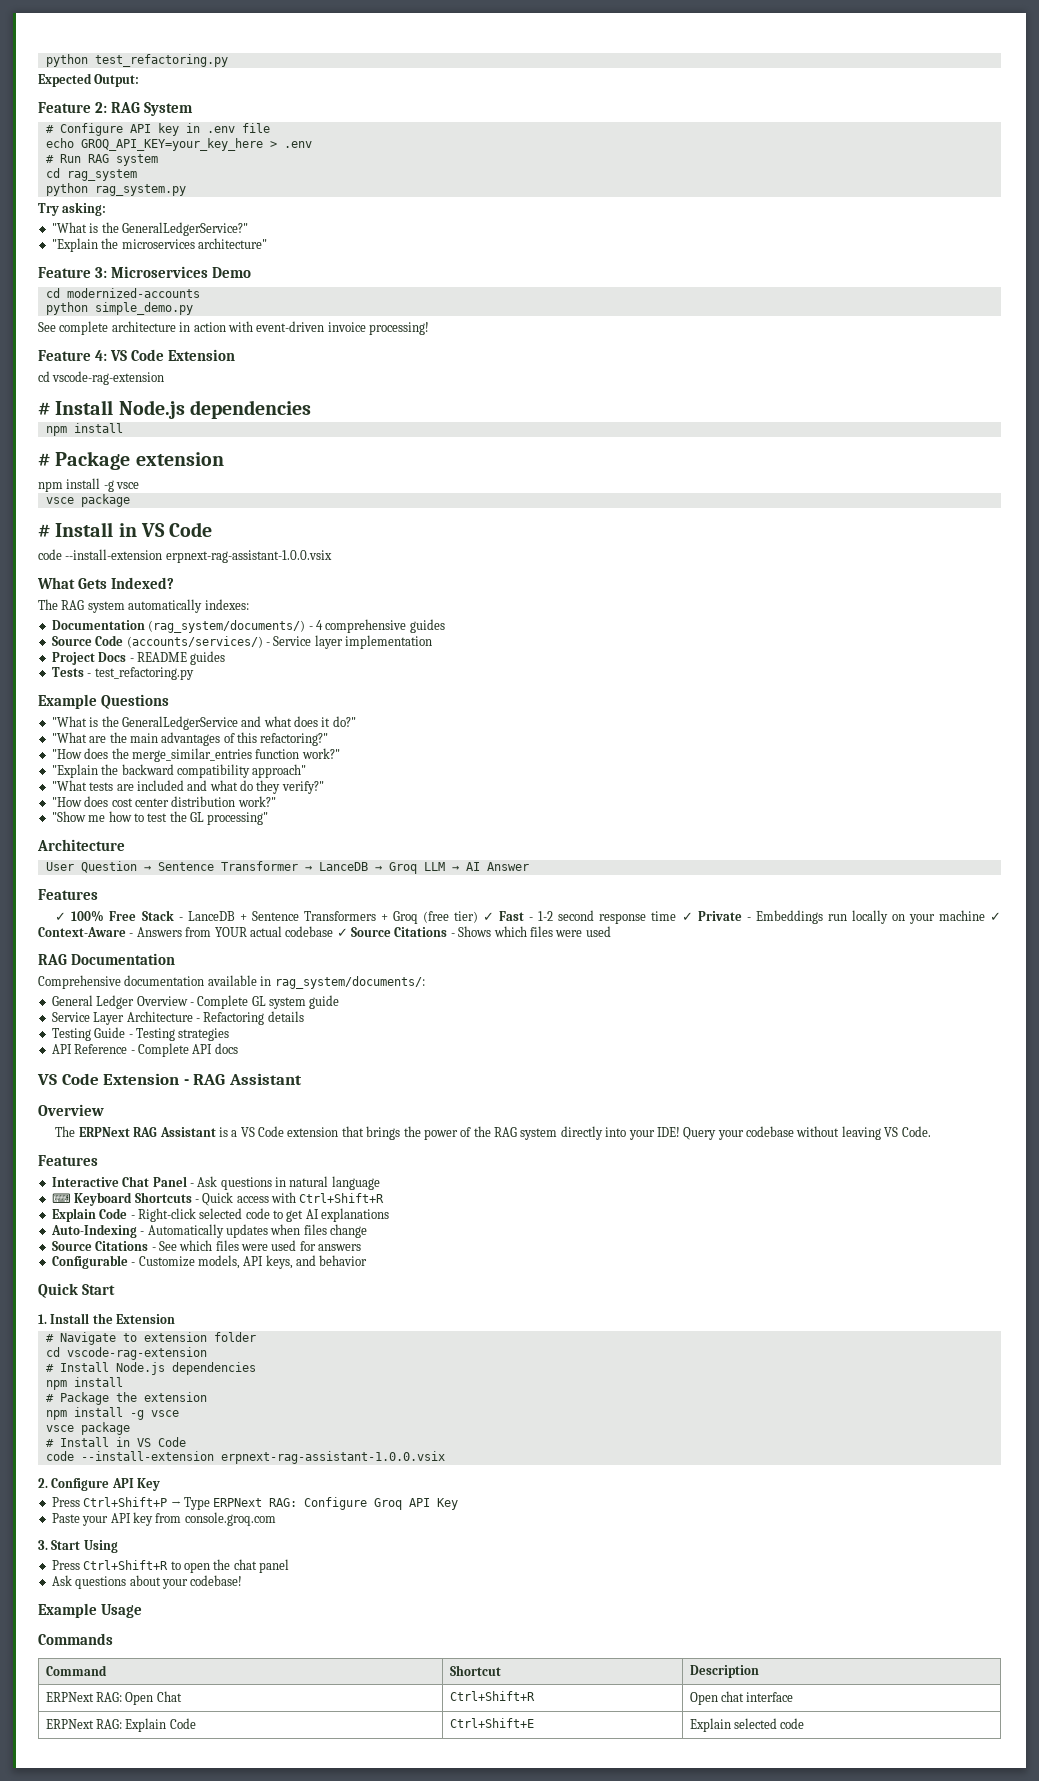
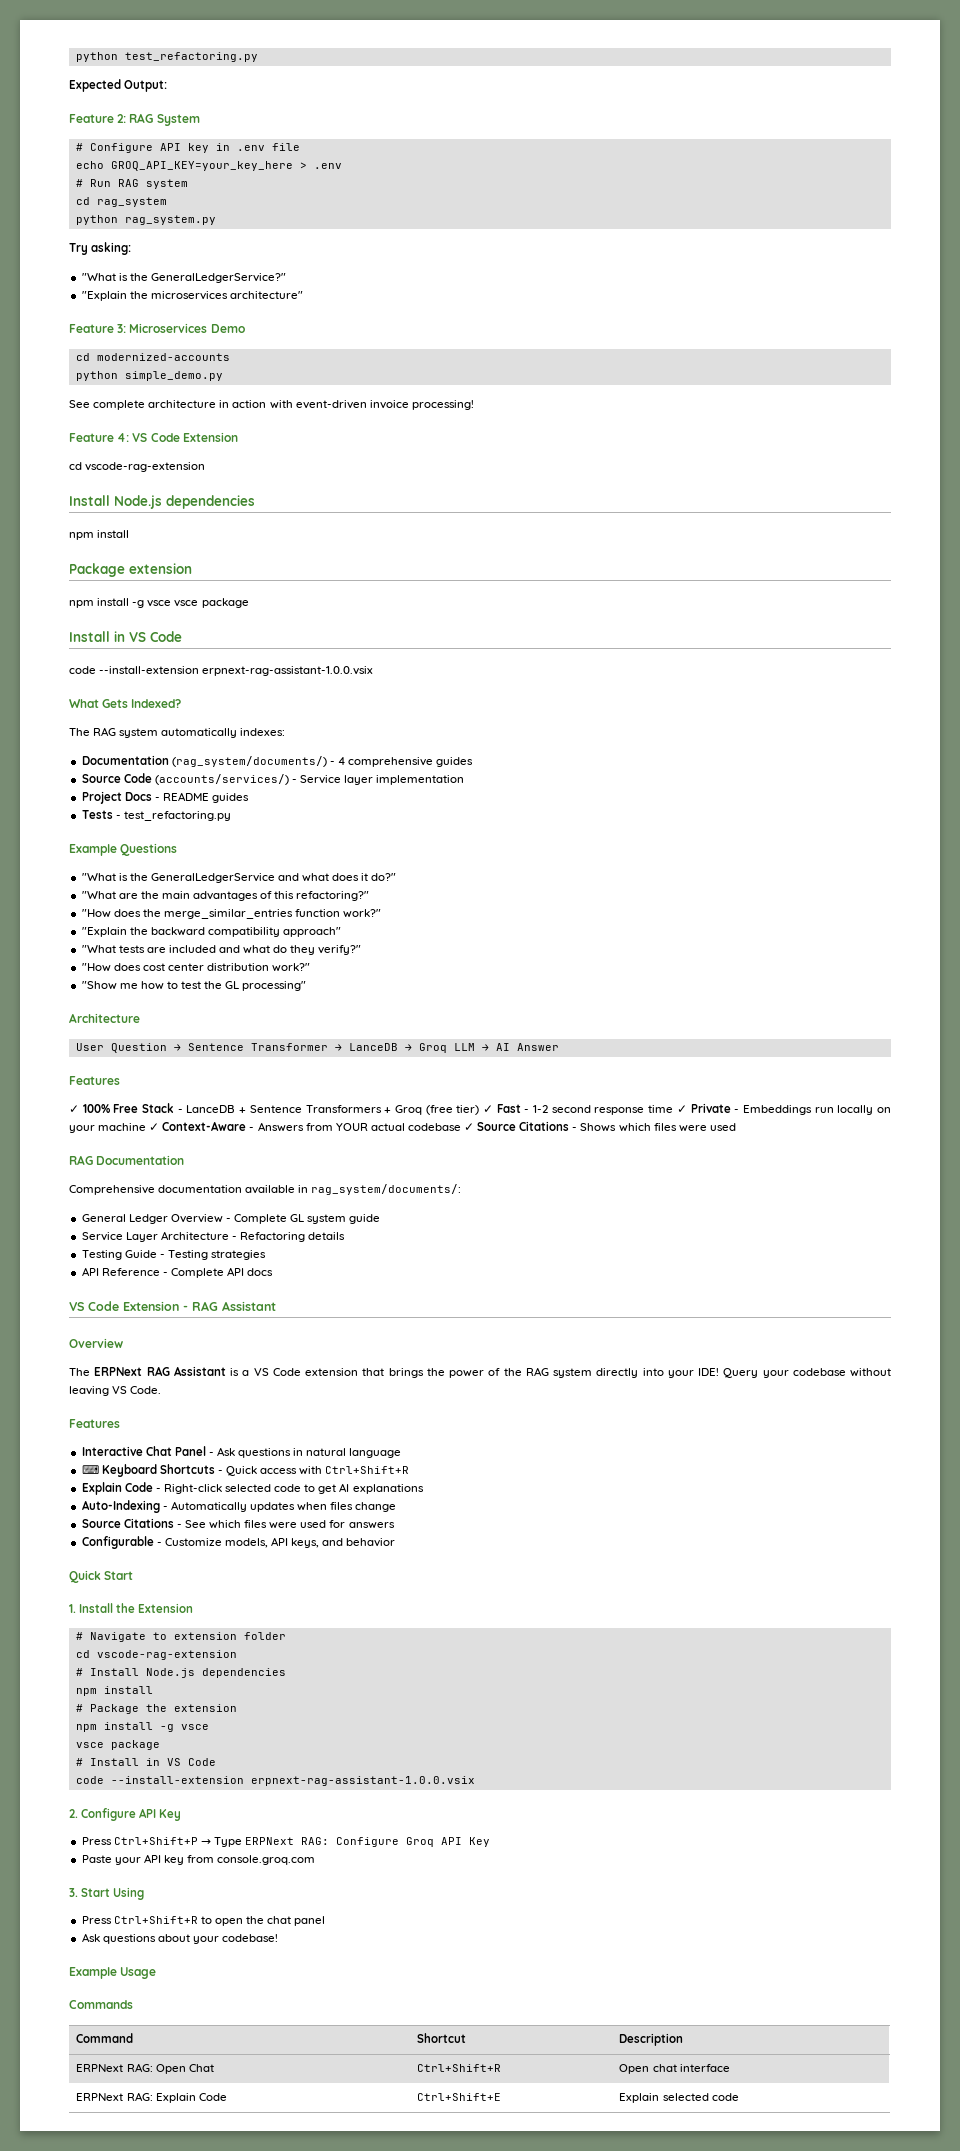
[38,400,311,419] [45,423,123,436] [38,453,50,466] # Install Node.js dependencies // npm install // # -> [69,495,255,509] [69,530,130,540] Install Node.js dependencies // npm install //
[45,494,130,507] [38,524,50,537] // vsce package // # -> [174,598,249,608] vsce package //

